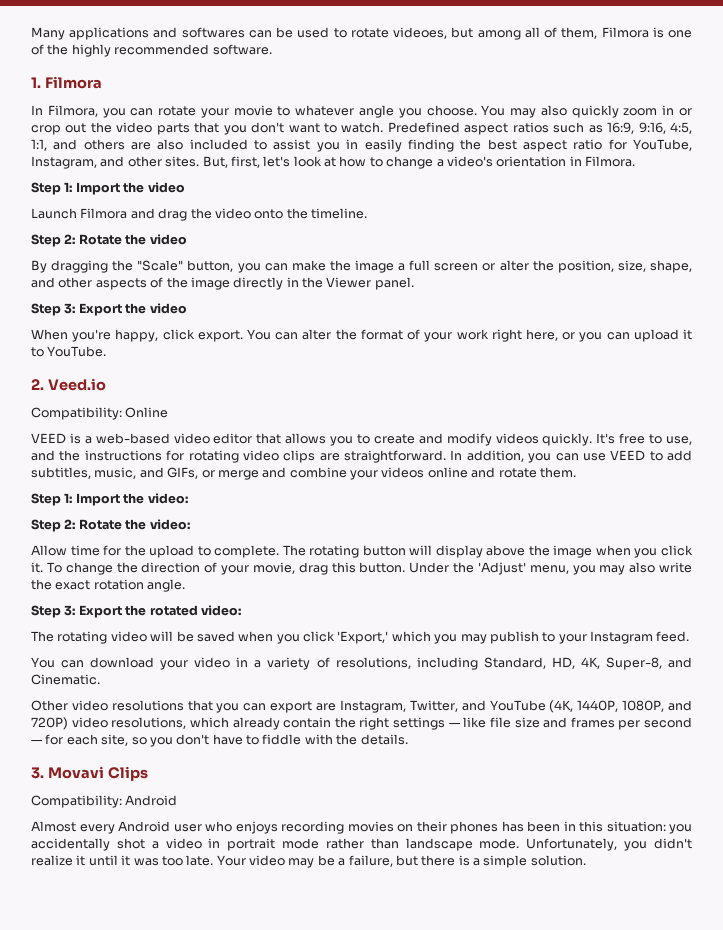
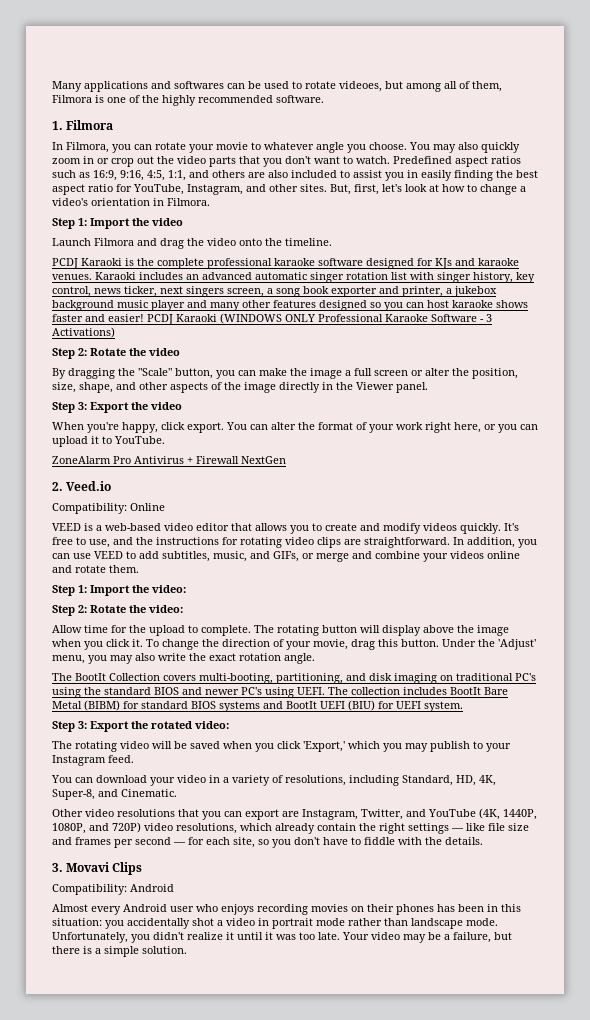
(367, 213) none -> [52,258,519,269] [52,272,535,283] [52,286,497,297] [52,300,528,311] [52,313,492,325] [52,327,115,338] // PCDJ Karaoki is the complete professional karaoke software designed for KJs and karaoke venues. Karaoki includes an advanced automatic singer rotation list with singer history, key control, news ticker, next singers screen, a song book exporter and printer, a jukebox background music player and many other features designed so you can host karaoke shows faster and easier! PCDJ Karaoki (WINDOWS ONLY Professional Karaoke Software - 3 Activations)
(107, 351) none -> [52,456,286,464] // ZoneAlarm Pro Antivirus + Firewall NextGen
(186, 585) none -> [52,673,536,684] [52,687,508,698] [52,700,463,712] // The BootIt Collection covers multi-booting, partitioning, and disk imaging on traditional PC's using the standard BIOS and newer PC's using UEFI. The collection includes BootIt Bare Metal (BIBM) for standard BIOS systems and BootIt UEFI (BIU) for UEFI system.

